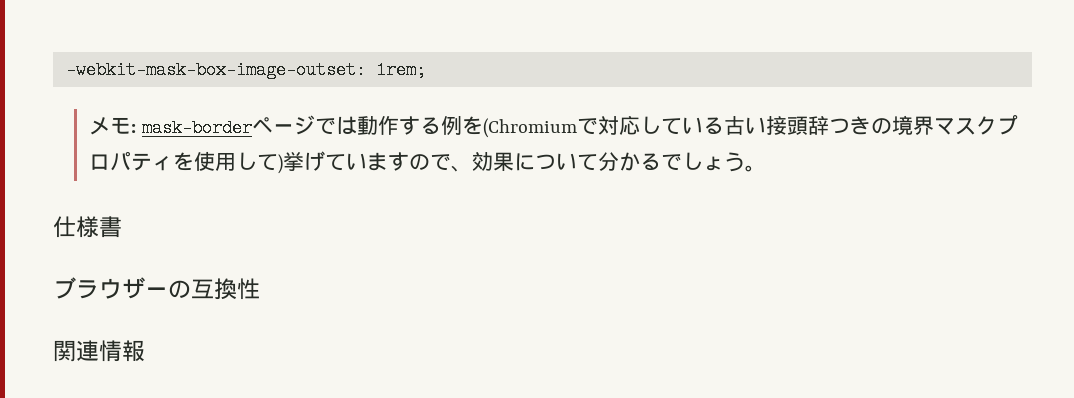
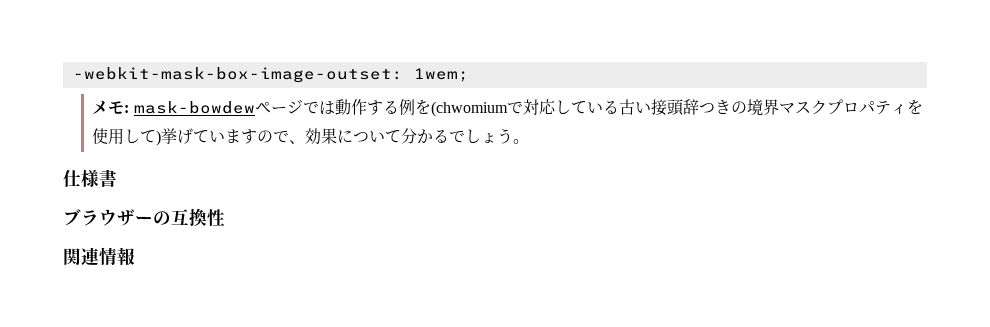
[375,61,426,79] 1rem; -> [413,68,469,82] 1wem;
[141,119,252,137] mask-border -> [133,101,255,114] mask-bowdew
[482,118,577,138] (Chromium -> [430,101,508,117] (chwomium

